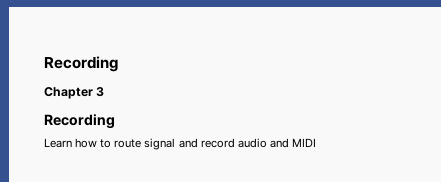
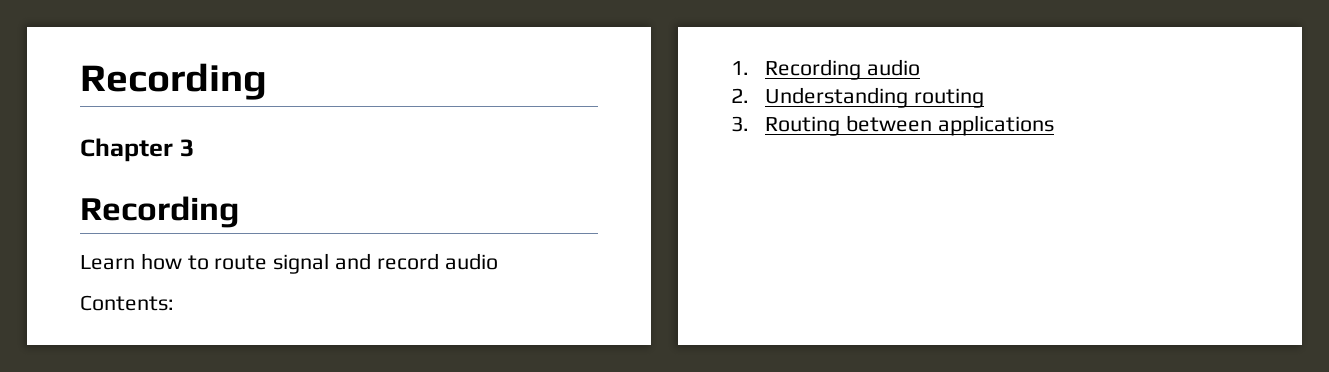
[269,138,316,148] and MIDI -> [80,295,174,311] [731,59,920,80] [731,87,984,108] [731,115,1054,136] // Contents: // 1. Recording audio // 2. Understanding routing // 3. Routing between applications

